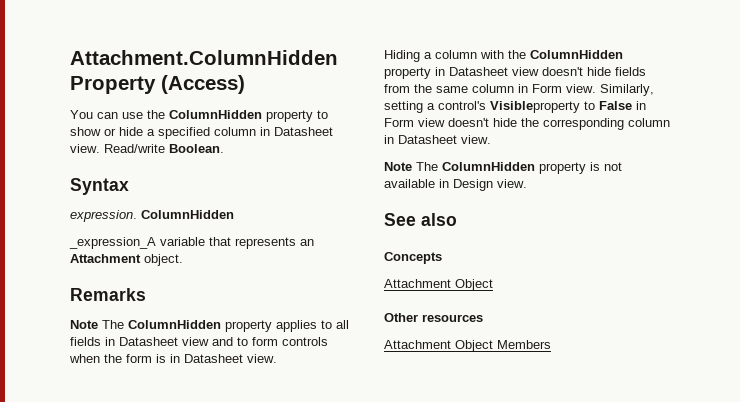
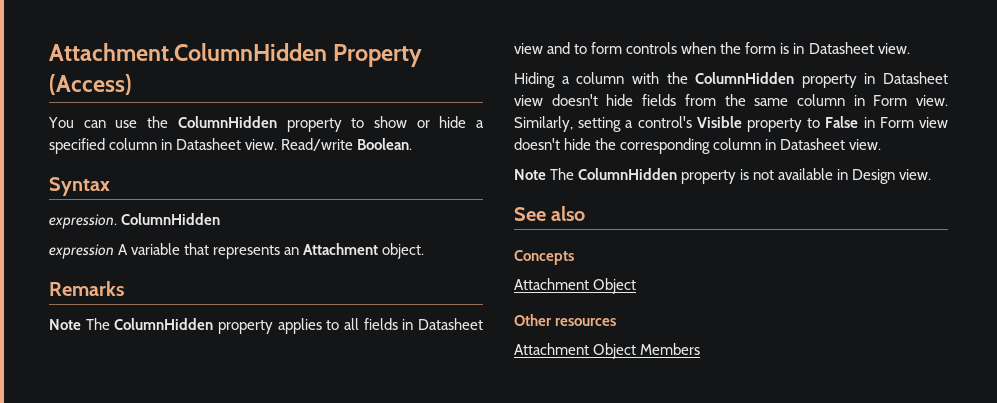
[69,237,156,249] _expression_A -> [49,244,129,259] expression A
[490,101,580,113] Visibleproperty -> [696,116,802,132] Visible property

